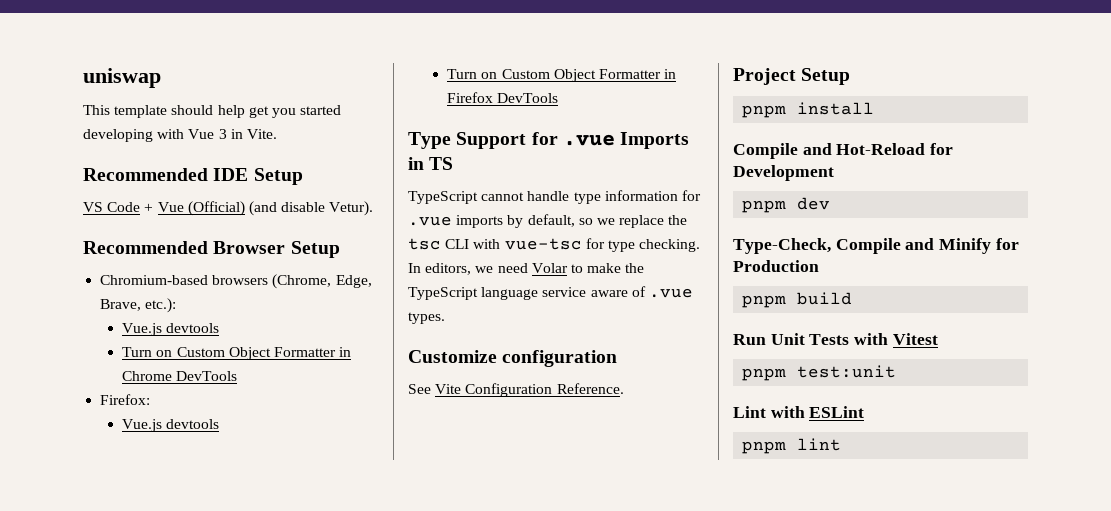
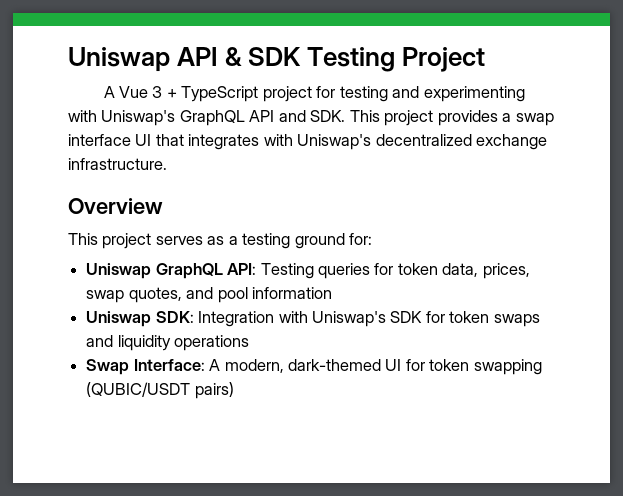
[83,68,161,88] [83,105,342,118] [83,129,277,142] [83,168,303,185] [83,201,374,216] [83,241,340,258] [100,274,372,289] [100,298,177,313] [122,323,220,336] [122,347,352,360] [122,371,238,381] [100,394,151,405] [122,419,220,432] [447,69,677,82] [447,92,559,103] [408,132,690,149] [408,157,454,170] [408,190,701,204] [408,214,688,228] [408,238,701,252] [408,263,645,275] [408,286,693,300] [408,312,445,324] [408,350,618,367] [408,383,624,397] [733,68,851,85] [742,102,875,118] [733,143,954,159] [733,165,834,181] [742,197,831,213] [733,238,1019,254] [733,260,819,272] [742,292,853,308] [733,333,938,345] [742,365,897,381] [733,406,865,418] [742,438,842,454] uniswap // This template should help get you started developing with Vue 3 in Vite. // Recommended IDE Setup // VS Code + Vue (Official) (and disable Vetur). // Recommended Browser Setup // Chromium-based browsers (Chrome, Edge, Brave, etc.): // Vue.js devtools // Turn on Custom Object Formatter in Chrome DevTools // Firefox: // Vue.js devtools // Turn on Custom Object Formatter in Firefox DevTools // Type Support for .vue Imports in TS // TypeScript cannot handle type information for .vue imports by default, so we replace the tsc CLI with vue-tsc for type checking. In editors, we need Volar to make the TypeScript language service aware of .vue types. // Customize configuration // See Vite Configuration Reference. // Project Setup // pnpm install // Compile and Hot-Reload for Development // pnpm dev // Type-Check, Compile and Minify for Production // pnpm build // Run Unit Tests with Vitest // pnpm test:unit // Lint with ESLint // pnpm lint -> [68,47,486,72] [103,86,525,102] [68,110,554,126] [68,134,548,150] [68,158,167,170] [68,198,163,214] [68,233,373,249] [86,263,530,279] [86,287,332,303] [86,311,540,327] [86,335,250,351] [86,359,542,375] [86,382,234,399] Uniswap API & SDK Testing Project // A Vue 3 + TypeScript project for testing and experimenting with Uniswap's GraphQL API and SDK. This project provides a swap interface UI that integrates with Uniswap's decentralized exchange infrastructure. // Overview // This project serves as a testing ground for: // Uniswap GraphQL API: Testing queries for token data, prices, swap quotes, and pool information // Uniswap SDK: Integration with Uniswap's SDK for token swaps and liquidity operations // Swap Interface: A modern, dark-themed UI for token swapping (QUBIC/USDT pairs)

